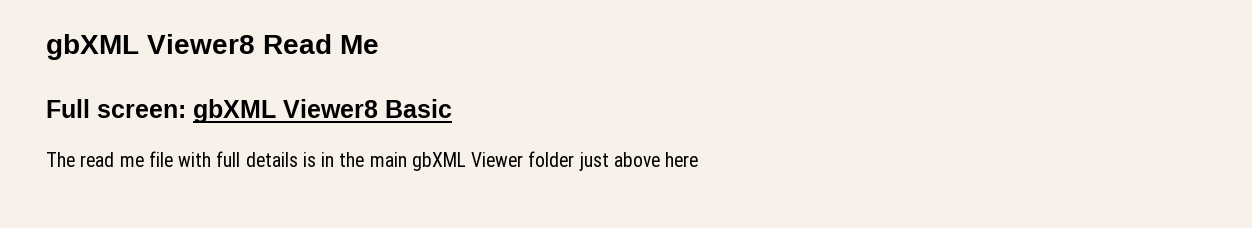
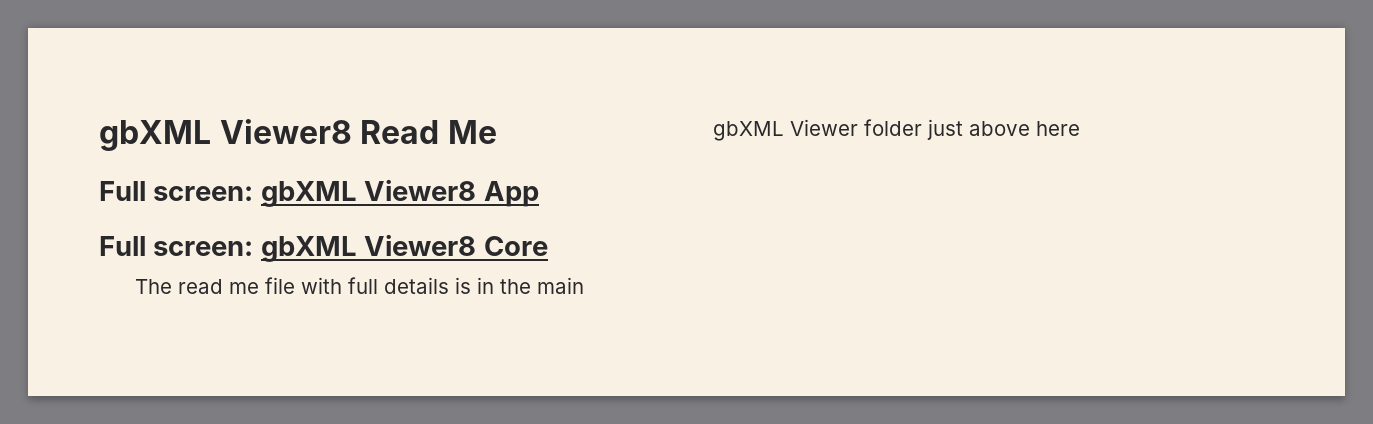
[385,99,452,118] Basic -> [483,181,539,207] [99,234,548,262] App // Full screen: gbXML Viewer8 Core

